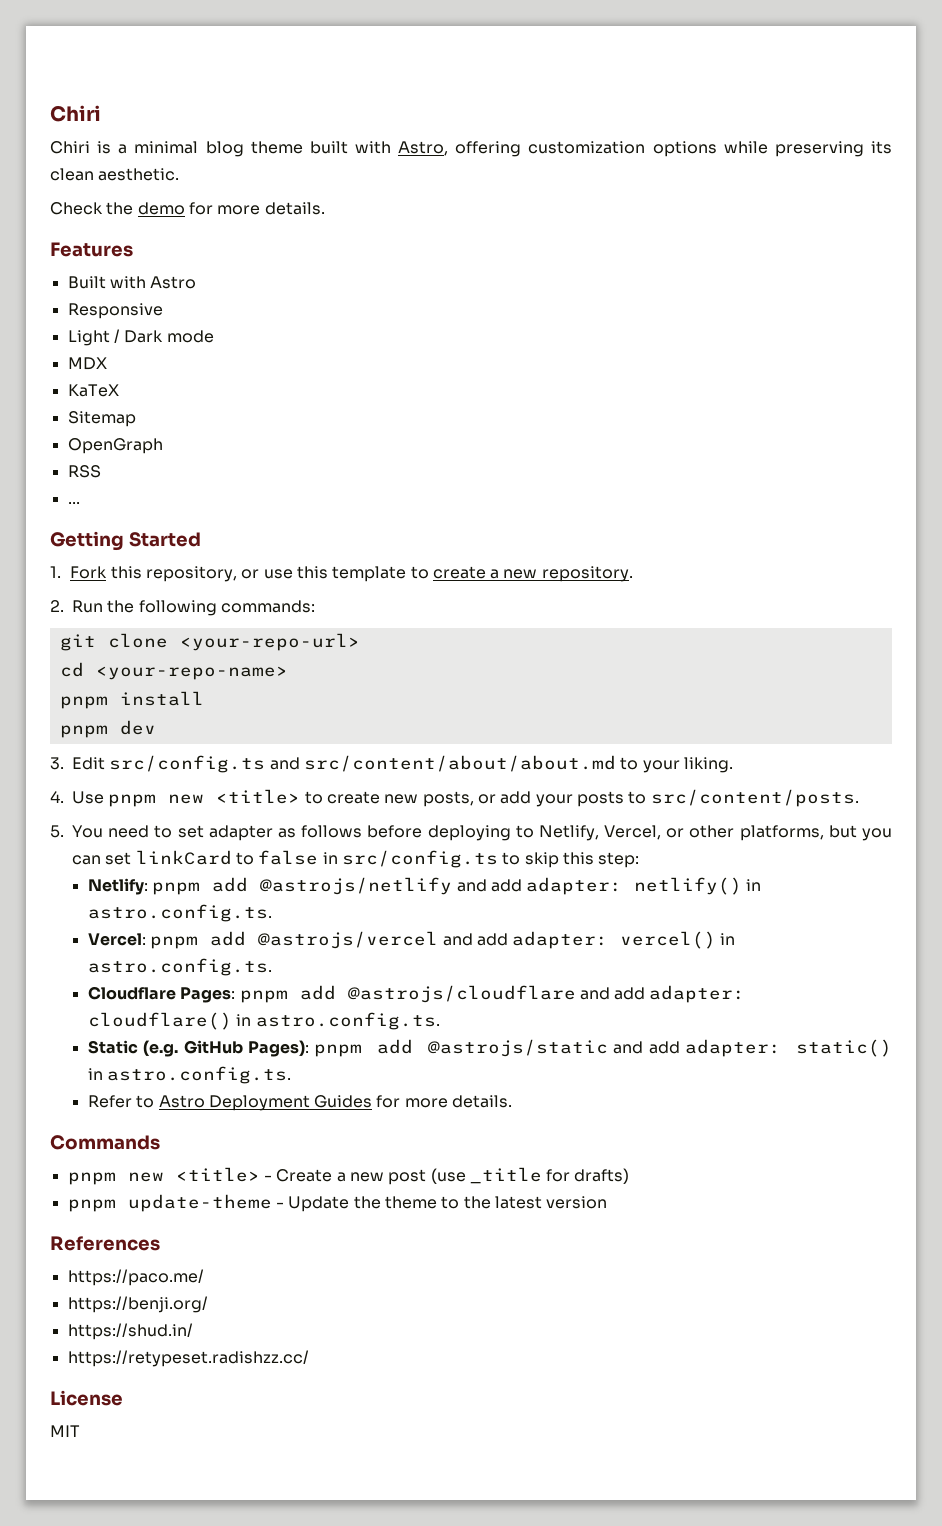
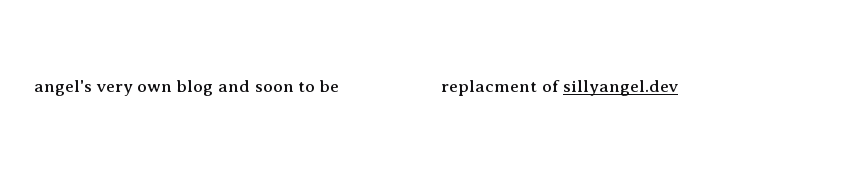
[50,105,101,122] [50,141,892,157] [50,168,180,181] [50,202,325,215] [50,242,133,257] [67,276,197,289] [67,303,163,319] [67,329,214,346] [67,357,107,370] [67,384,119,397] [67,411,136,427] [67,438,163,454] [67,465,101,478] [67,502,80,504] [50,531,201,551] [50,566,633,582] [50,600,315,616] [59,633,360,651] [59,662,288,680] [59,691,204,709] [59,720,156,738] [50,755,733,773] [50,789,859,807] [50,825,892,841] [72,850,640,868] [87,877,762,895] [87,904,272,922] [87,931,736,949] [87,958,272,976] [87,985,746,1003] [87,1012,440,1030] [87,1039,892,1057] [87,1066,292,1084] [87,1095,513,1111] [50,1135,160,1150] [67,1167,630,1185] [67,1194,608,1212] [50,1236,160,1251] [67,1269,204,1286] [67,1296,208,1313] [67,1323,193,1340] [67,1350,309,1367] [50,1390,123,1406] [50,1425,80,1437] Chiri // Chiri is a minimal blog theme built with Astro, offering customization options while preserving its clean aesthetic. // Check the demo for more details. // Features // Built with Astro // Responsive // Light / Dark mode // MDX // KaTeX // Sitemap // OpenGraph // RSS // ... // Getting Started // 1. Fork this repository, or use this template to create a new repository. // 2. Run the following commands: // git clone <your-repo-url> // cd <your-repo-name> // pnpm install // pnpm dev // 3. Edit src/config.ts and src/content/about/about.md to your liking. // 4. Use pnpm new <title> to create new posts, or add your posts to src/content/posts. // 5. You need to set adapter as follows before deploying to Netlify, Vercel, or other platforms, but you can set linkCard to false in src/config.ts to skip this step: // Netlify: pnpm add @astrojs/netlify and add adapter: netlify() in astro.config.ts. // Vercel: pnpm add @astrojs/vercel and add adapter: vercel() in astro.config.ts. // Cloudflare Pages: pnpm add @astrojs/cloudflare and add adapter: cloudflare() in astro.config.ts. // Static (e.g. GitHub Pages): pnpm add @astrojs/static and add adapter: static() in astro.config.ts. // Refer to Astro Deployment Guides for more details. // Commands // pnpm new <title> - Create a new post (use _title for drafts) // pnpm update-theme - Update the theme to the latest version // References // https://paco.me/ // https://benji.org/ // https://shud.in/ // https://retypeset.radishzz.cc/ // License // MIT -> [34,80,679,96] angel's very own blog and soon to be replacment of sillyangel.dev

